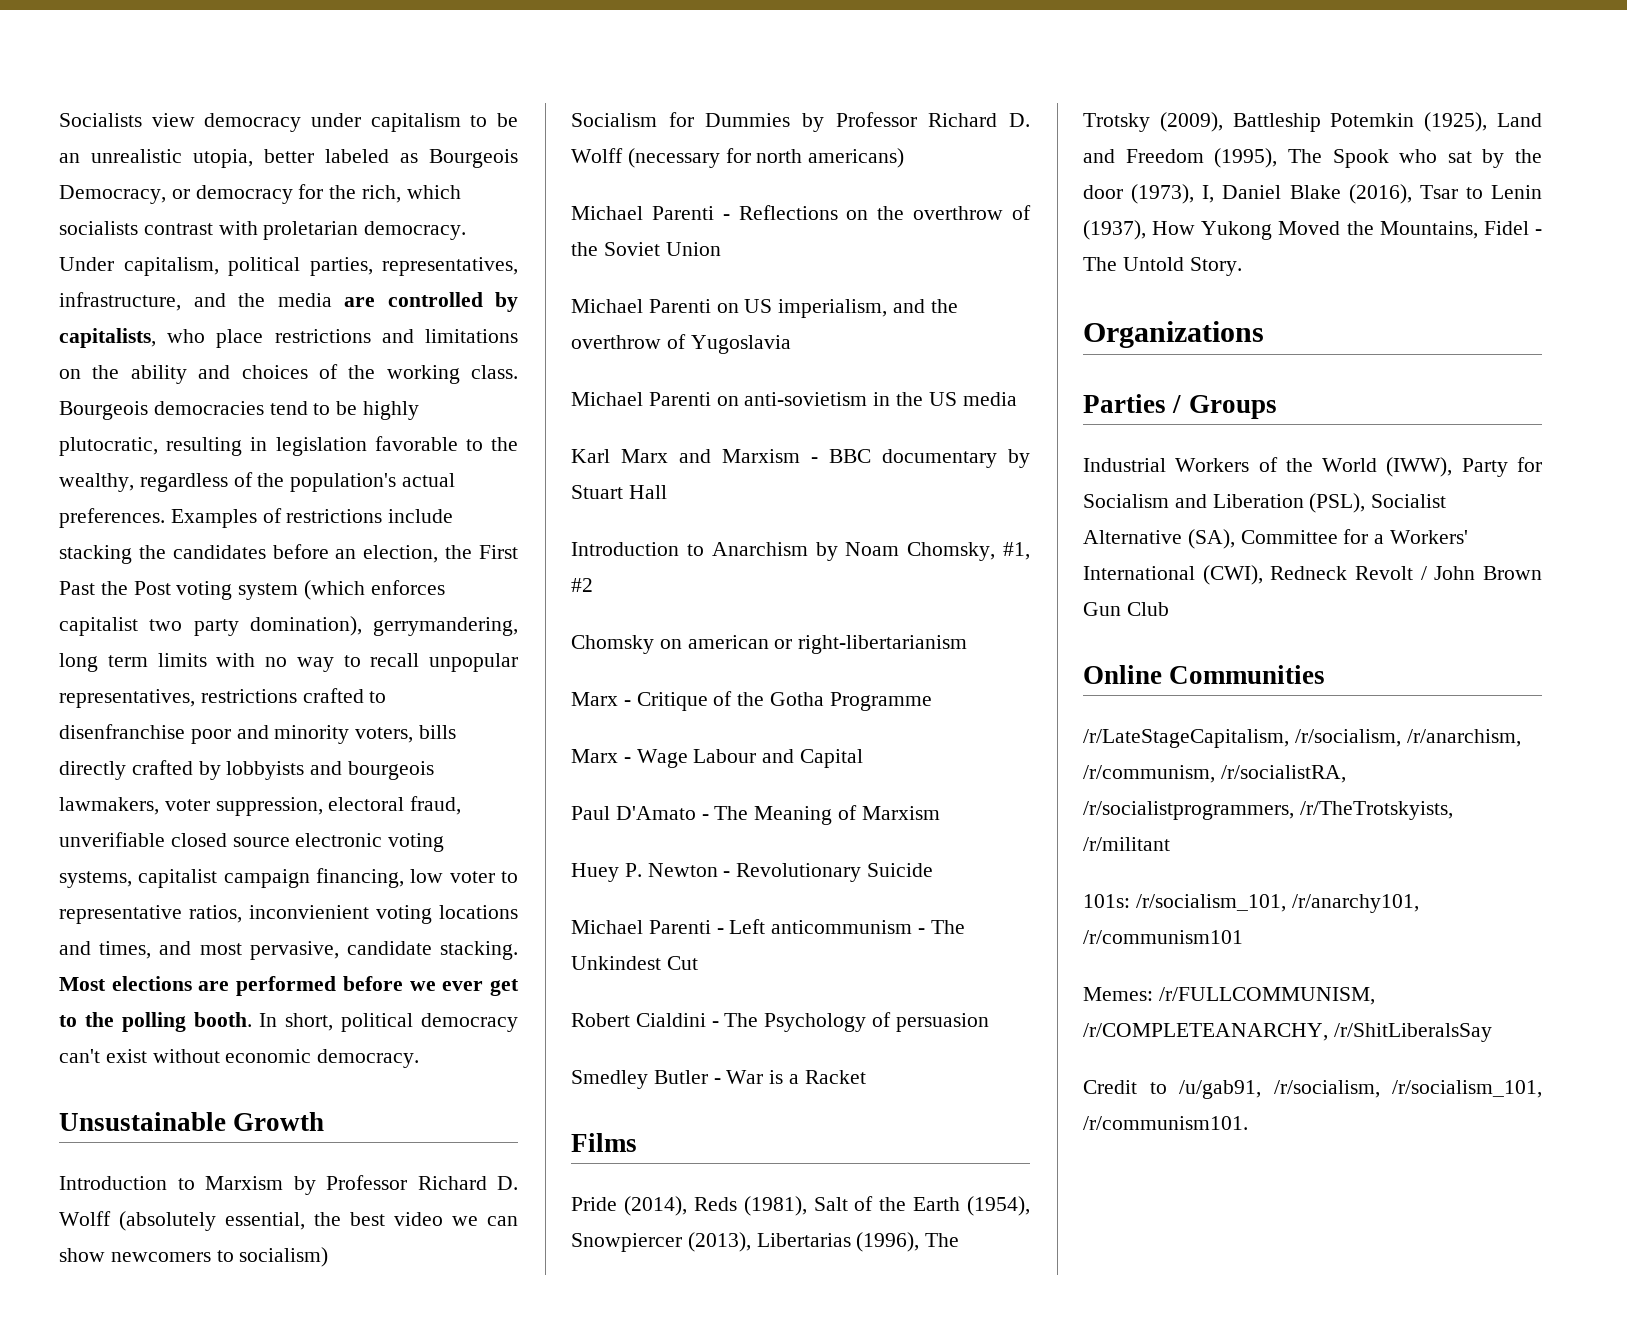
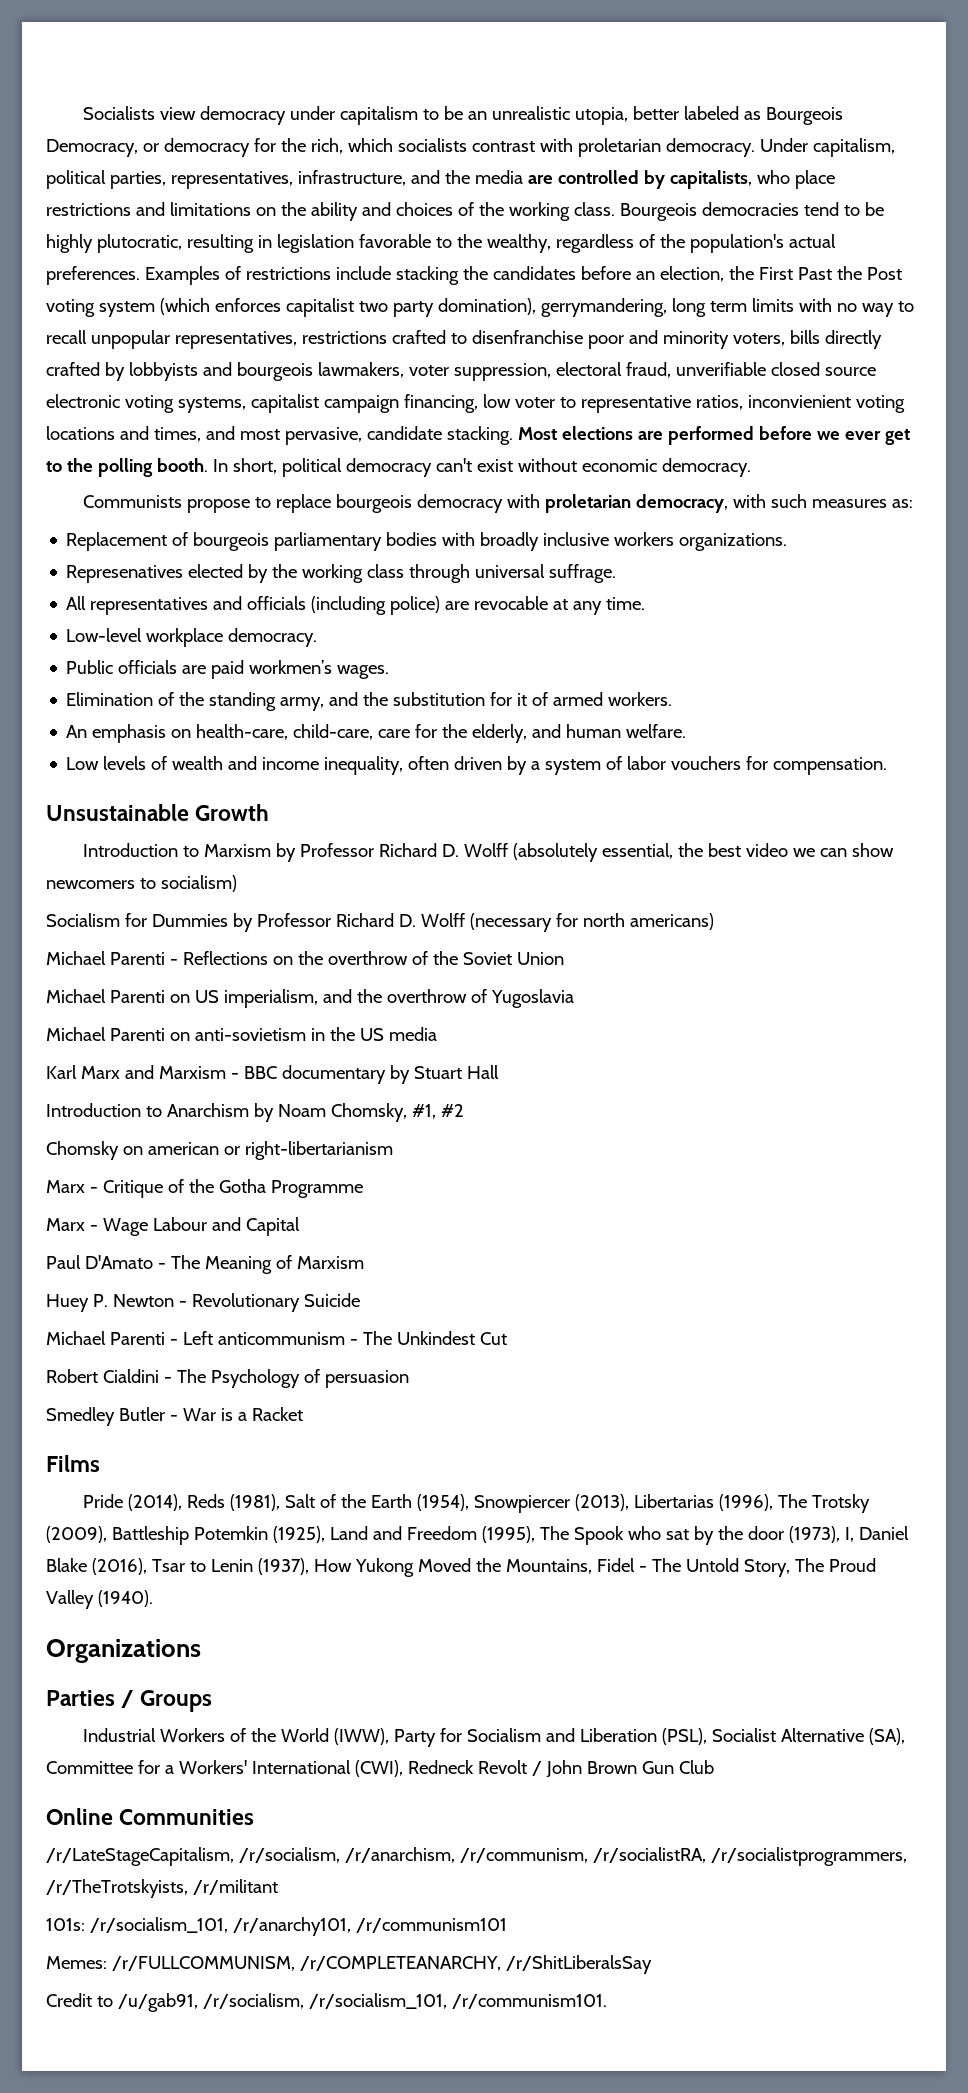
(420, 1058) none -> [82,494,913,513] [66,532,788,551] [66,564,617,583] [66,596,646,615] [66,628,318,647] [66,660,390,679] [66,692,673,711] [66,724,687,743] [66,756,888,775] // Communists propose to replace bourgeois democracy with proletarian democracy, with such measures as: // Replacement of bourgeois parliamentary bodies with broadly inclusive workers organizations. // Represenatives elected by the working class through universal suffrage. // All representatives and officials (including police) are revocable at any time. // Low-level workplace democracy. // Public officials are paid workmen’s wages. // Elimination of the standing army, and the substitution for it of armed workers. // An emphasis on health-care, child-care, care for the elderly, and human welfare. // Low levels of wealth and income inequality, often driven by a system of labor vouchers for compensation.
[1189,257,1242,276] Story. -> [743,1558,876,1577] [46,1590,153,1609] Story, The Proud Valley (1940).

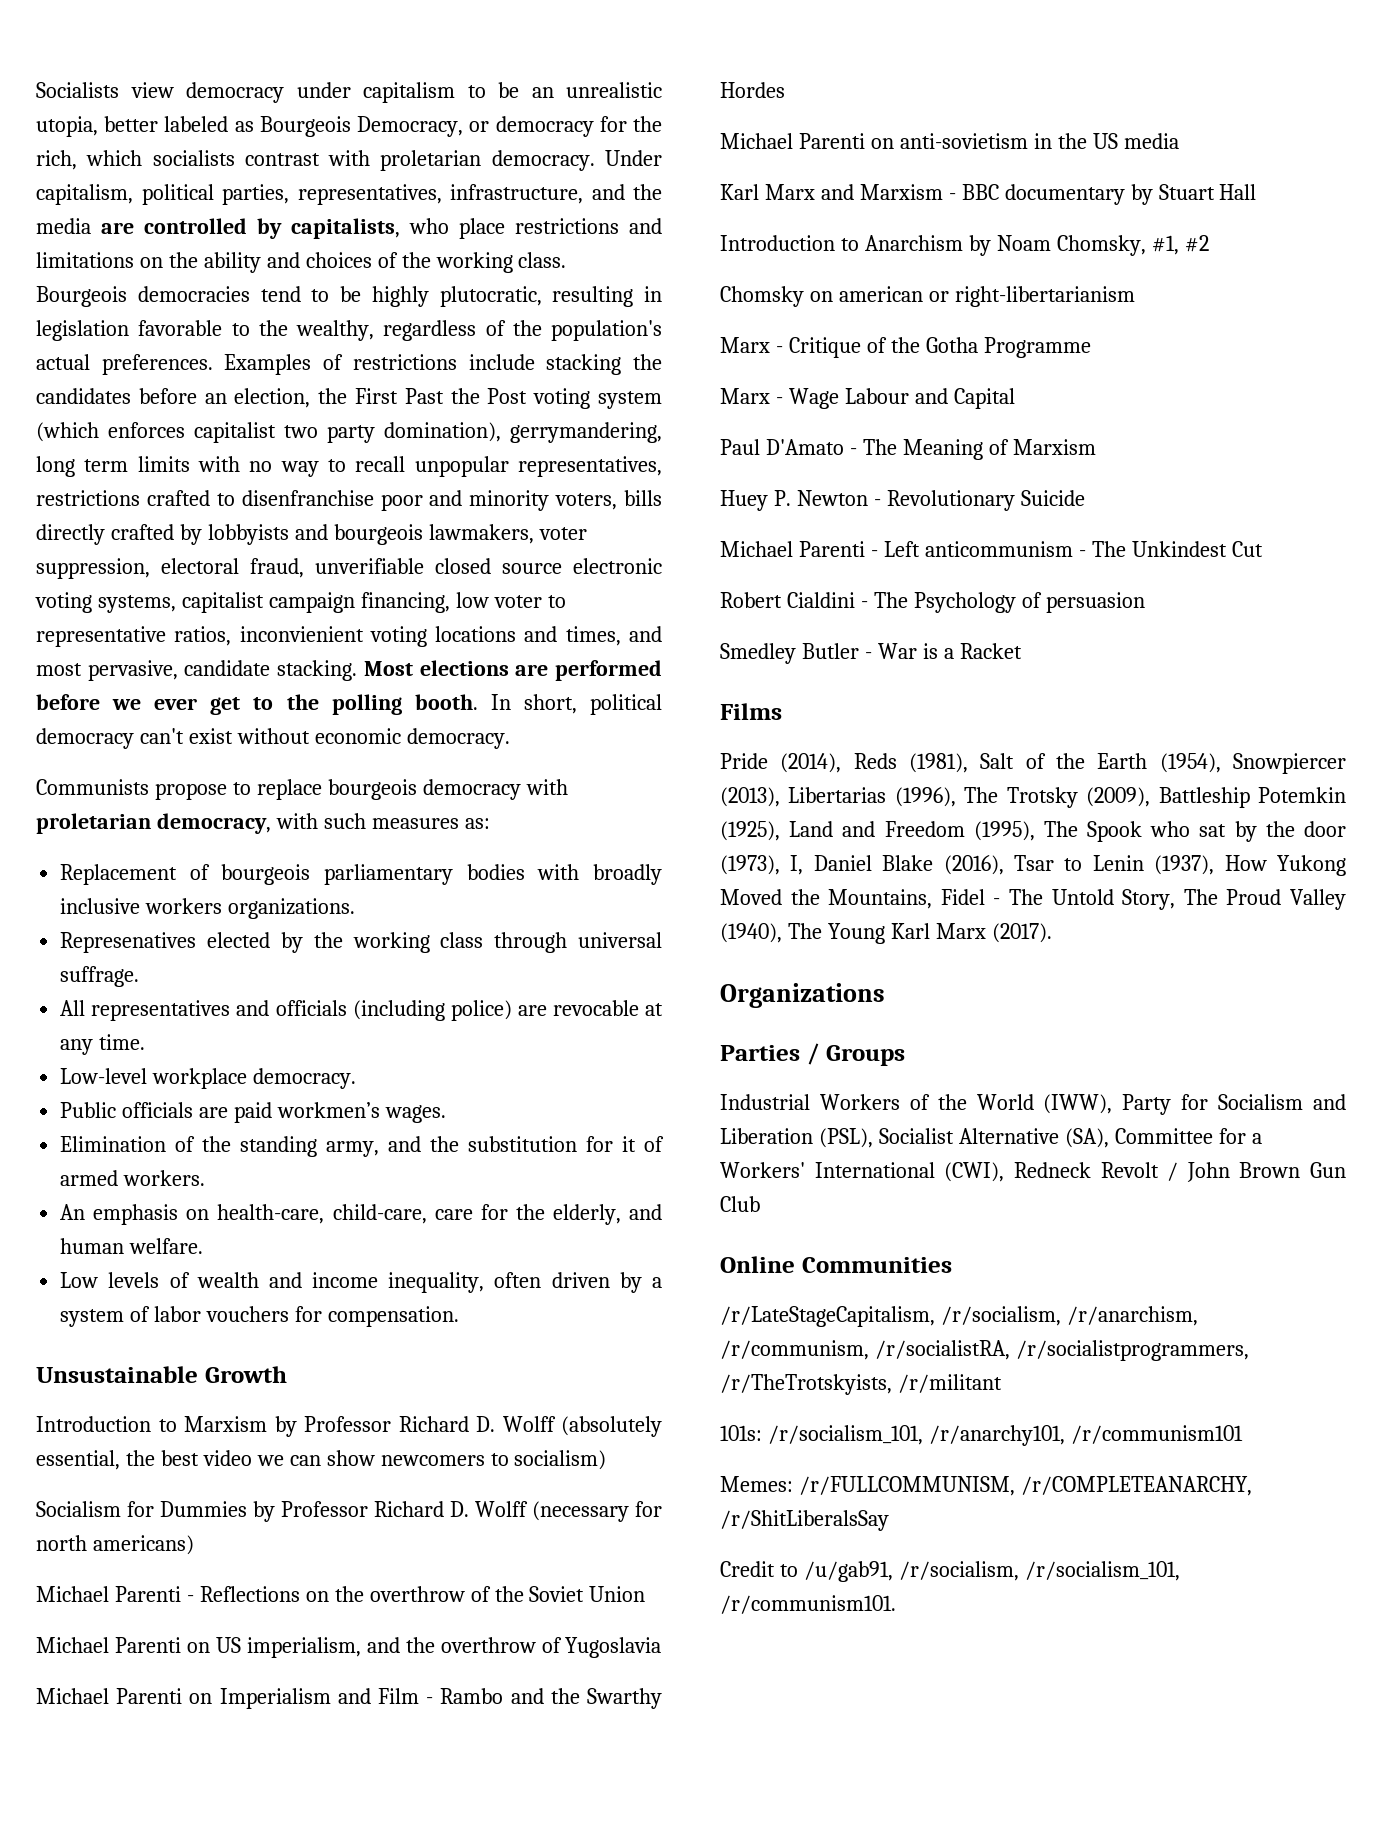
(574, 998) none -> [36,1688,662,1709] [720,82,785,98] // Michael Parenti on Imperialism and Film - Rambo and the Swarthy Hordes
[97,1590,153,1607] (1940). -> [720,923,1052,944] (1940), The Young Karl Marx (2017).

